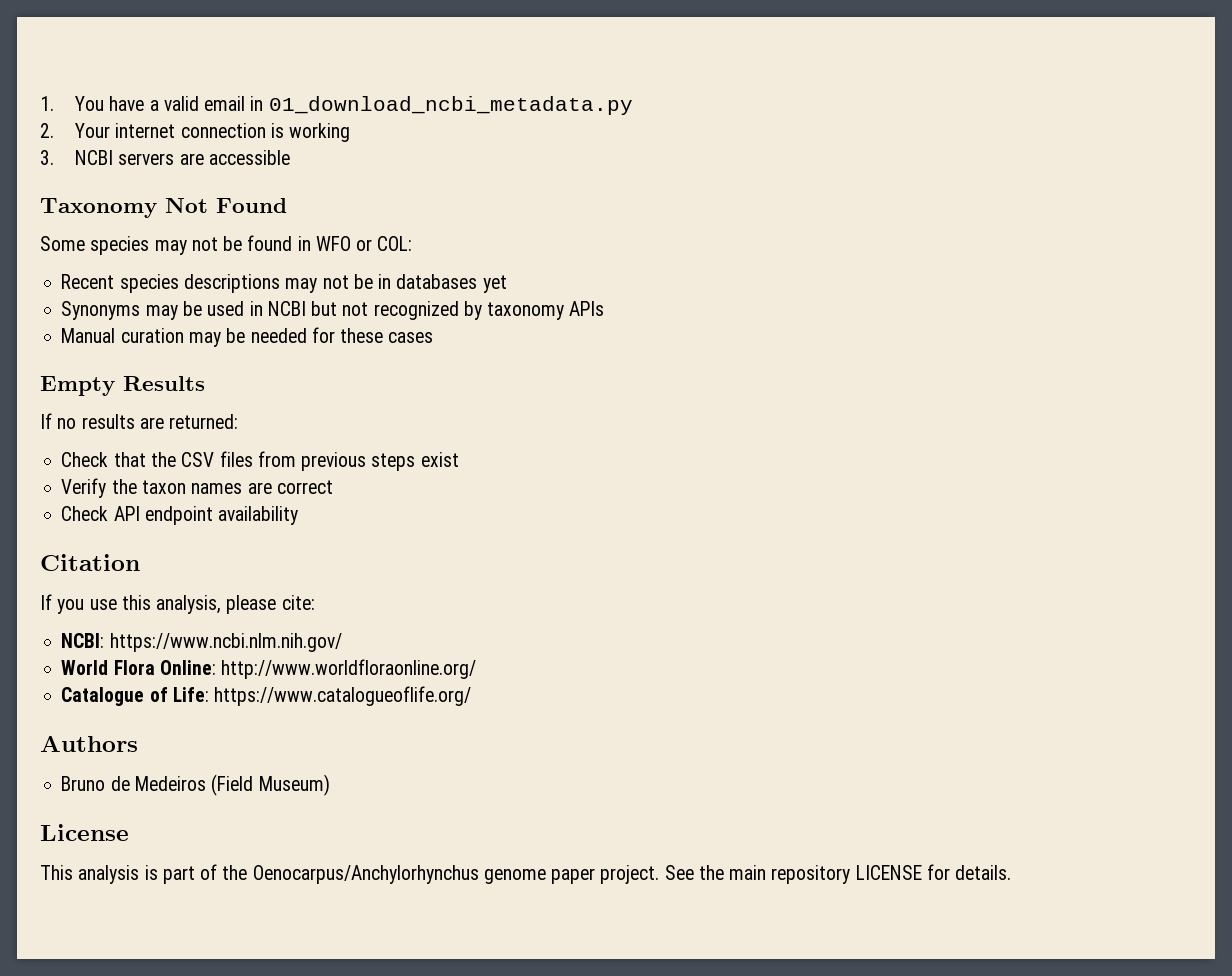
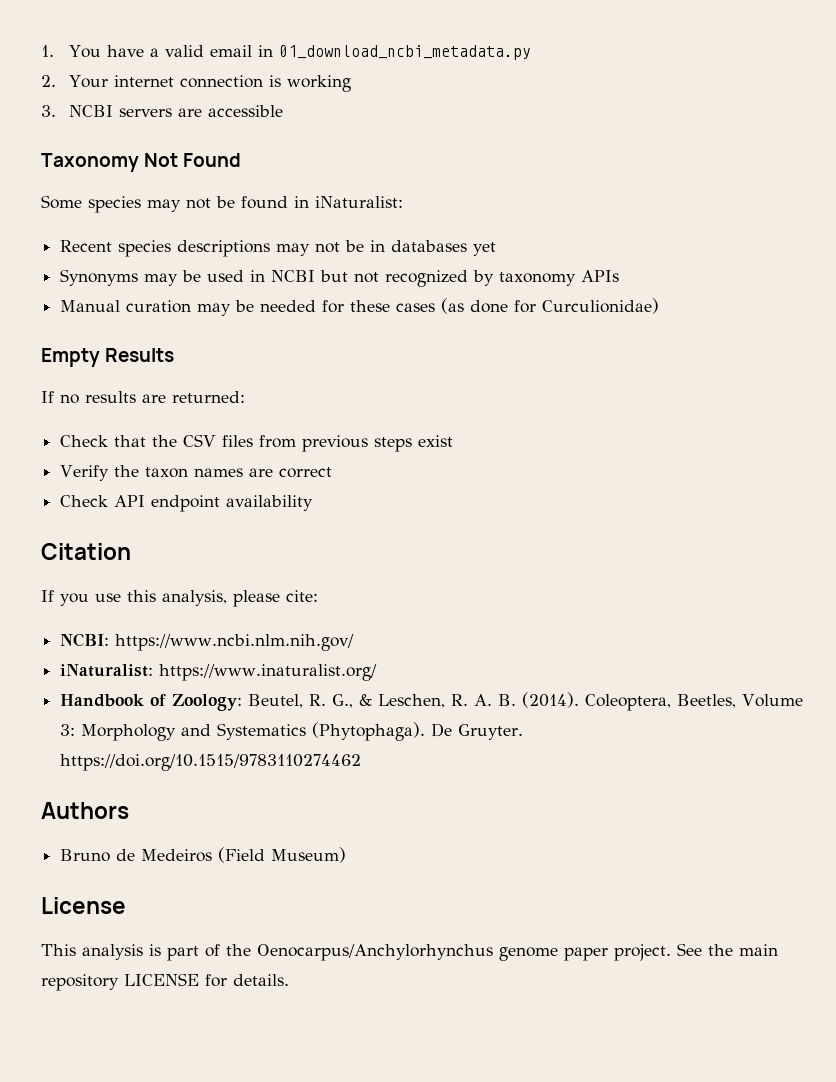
[315,236,413,251] WFO or COL: -> [315,196,403,208] iNaturalist:
(434, 337) none -> [441,298,660,314] (as done for Curculionidae)
[61,659,477,679] [61,686,472,706] World Flora Online: http://www.worldfloraonline.org/ // Catalogue of Life: https://www.catalogueoflife.org/ -> [60,664,378,681] [60,692,804,711] [60,722,524,741] [60,754,362,771] iNaturalist: https://www.inaturalist.org/ // Handbook of Zoology: Beutel, R. G., & Leschen, R. A. B. (2014). Coleoptera, Beetles, Volume 3: Morphology and Systematics (Phytophaga). De Gruyter. https://doi.org/10.1515/9783110274462

